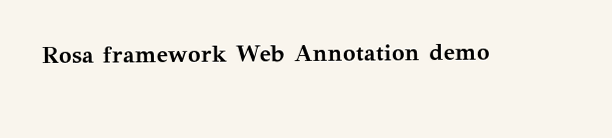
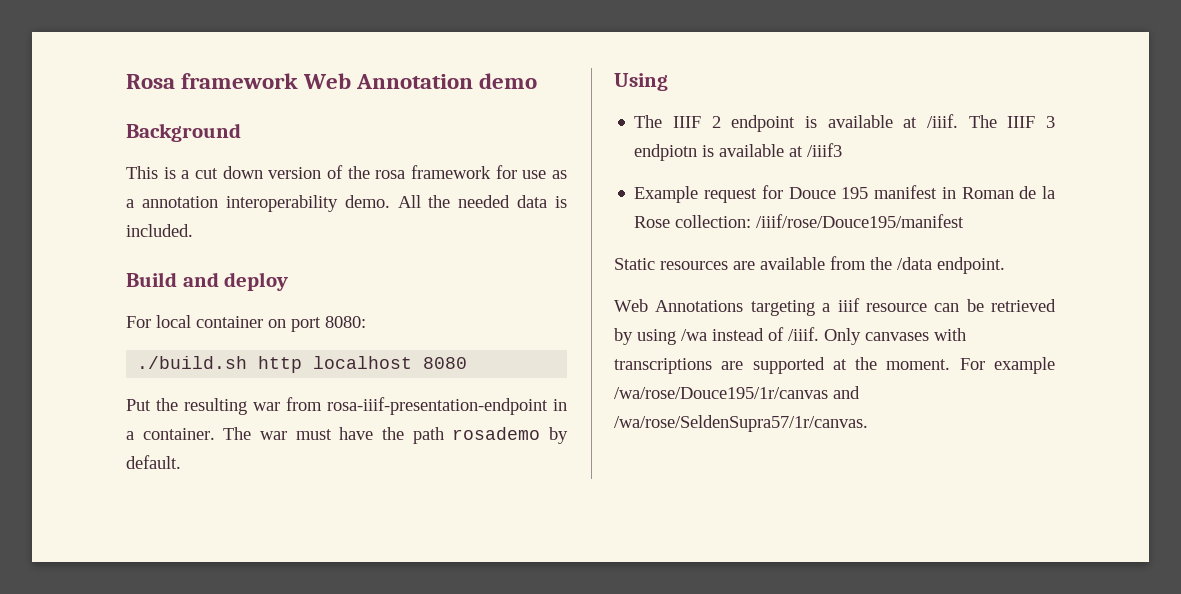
(490, 52) none -> [126,123,241,142] [126,165,567,179] [126,195,567,212] [126,224,193,237] [126,272,289,291] [126,315,366,332] [137,356,468,373] [126,397,567,415] [126,427,568,444] [126,455,181,469] [614,73,668,91] [634,114,1055,132] [634,143,843,161] [634,185,1055,203] [634,214,965,228] [614,256,1005,274] [614,298,1056,316] [614,327,966,345] [614,357,1055,374] [614,386,860,399] [614,415,868,432] // Background // This is a cut down version of the rosa framework for use as a annotation interoperability demo. All the needed data is included. // Build and deploy // For local container on port 8080: // ./build.sh http localhost 8080 // Put the resulting war from rosa-iiif-presentation-endpoint in a container. The war must have the path rosademo by default. // Using // The IIIF 2 endpoint is available at /iiif. The IIIF 3 endpiotn is available at /iiif3 // Example request for Douce 195 manifest in Roman de la Rose collection: /iiif/rose/Douce195/manifest // Static resources are available from the /data endpoint. // Web Annotations targeting a iiif resource can be retrieved by using /wa instead of /iiif. Only canvases with transcriptions are supported at the moment. For example /wa/rose/Douce195/1r/canvas and /wa/rose/SeldenSupra57/1r/canvas.

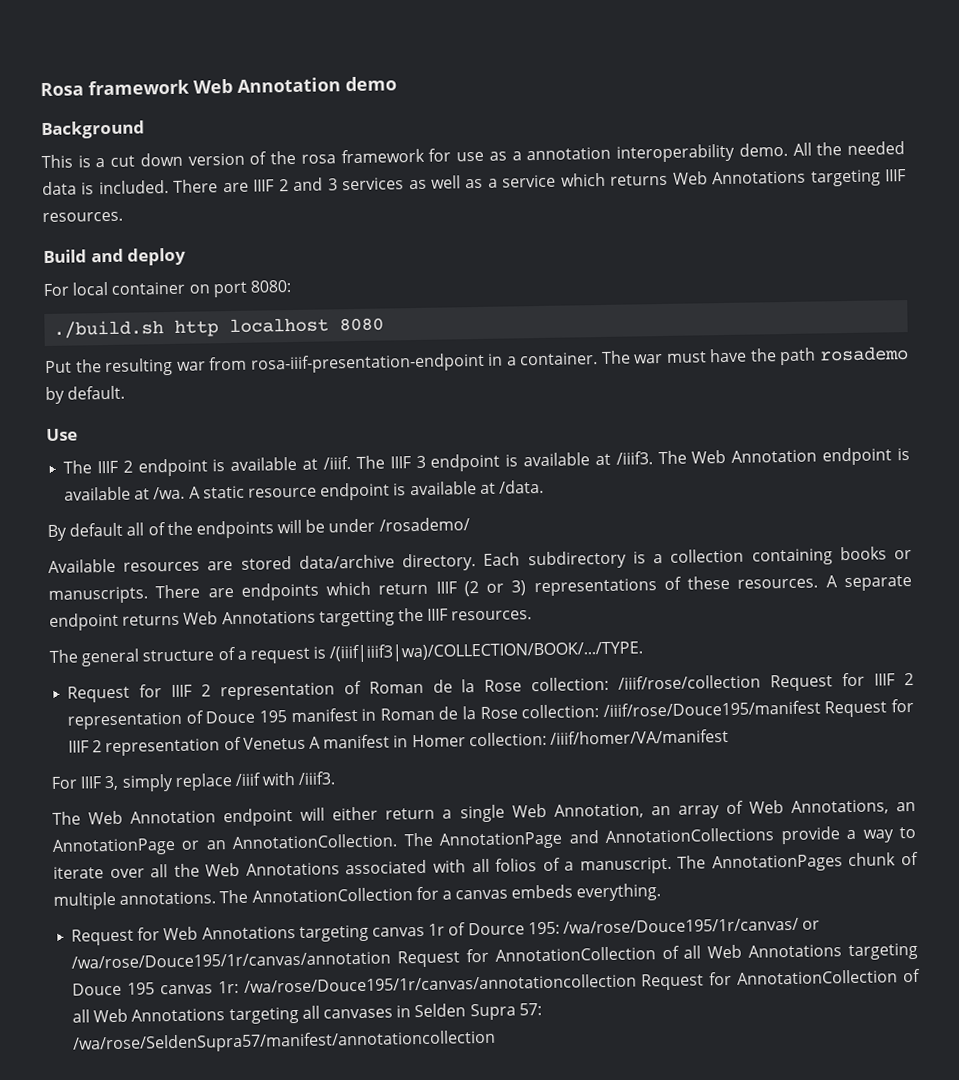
(193, 230) none -> [173,169,907,193] [42,211,123,223] There are IIIF 2 and 3 services as well as a service which returns Web Annotations targeting IIIF resources.
[614,73,668,91] Using -> [46,428,78,442] Use
[634,143,843,161] [634,185,783,203] endpiotn is available at /iiif3 // Example request for -> [430,447,910,472] [64,479,544,501] [47,517,470,542] [48,546,913,574] [48,574,912,604] [49,607,533,631] [49,640,644,667] [67,672,914,703] [67,710,204,730] endpoint is available at /iiif3. The Web Annotation endpoint is available at /wa. A static resource endpoint is available at /data. // By default all of the endpoints will be under /rosademo/ // Available resources are stored data/archive directory. Each subdirectory is a collection containing books or manuscripts. There are endpoints which return IIIF (2 or 3) representations of these resources. A separate endpoint returns Web Annotations targetting the IIIF resources. // The general structure of a request is /(iiif|iiif3|wa)/COLLECTION/BOOK/.../TYPE. // Request for IIIF 2 representation of Roman de la Rose collection: /iiif/rose/collection Request for IIIF 2 representation of
[614,256,1005,274] [614,298,1056,316] [614,327,966,345] [614,357,1055,374] [614,386,860,399] [614,415,868,432] // Static resources are available from the /data endpoint. // Web Annotations targeting a iiif resource can be retrieved by using /wa instead of /iiif. Only canvases with transcriptions are supported at the moment. For example /wa/rose/Douce195/1r/canvas and /wa/rose/SeldenSupra57/1r/canvas. -> [824,698,914,718] [68,728,729,757] [51,771,336,792] [52,799,916,827] [52,826,917,856] [53,851,919,879] [53,883,662,910] [71,917,821,946] [71,942,918,969] [72,968,921,996] [72,1003,542,1025] [73,1029,497,1054] Request for IIIF 2 representation of Venetus A manifest in Homer collection: /iiif/homer/VA/manifest // For IIIF 3, simply replace /iiif with /iiif3. // The Web Annotation endpoint will either return a single Web Annotation, an array of Web Annotations, an AnnotationPage or an AnnotationCollection. The AnnotationPage and AnnotationCollections provide a way to iterate over all the Web Annotations associated with all folios of a manuscript. The AnnotationPages chunk of multiple annotations. The AnnotationCollection for a canvas embeds everything. // Request for Web Annotations targeting canvas 1r of Dource 195: /wa/rose/Douce195/1r/canvas/ or /wa/rose/Douce195/1r/canvas/annotation Request for AnnotationCollection of all Web Annotations targeting Douce 195 canvas 1r: /wa/rose/Douce195/1r/canvas/annotationcollection Request for AnnotationCollection of all Web Annotations targeting all canvases in Selden Supra 57: /wa/rose/SeldenSupra57/manifest/annotationcollection

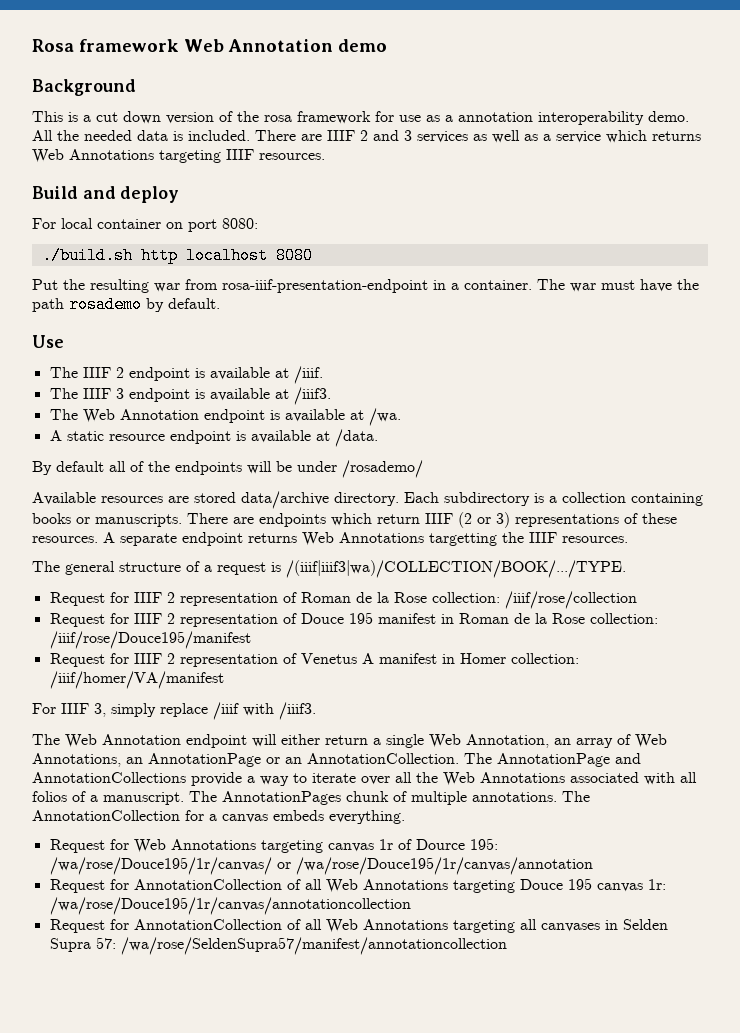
(351, 463) none -> (323, 375) //
(653, 458) none -> (331, 396) //
(186, 493) none -> (401, 417) //
(762, 682) none -> (637, 600) //
(821, 709) none -> (251, 640) //
(392, 960) none -> (593, 866) //
(637, 983) none -> (411, 906) //

